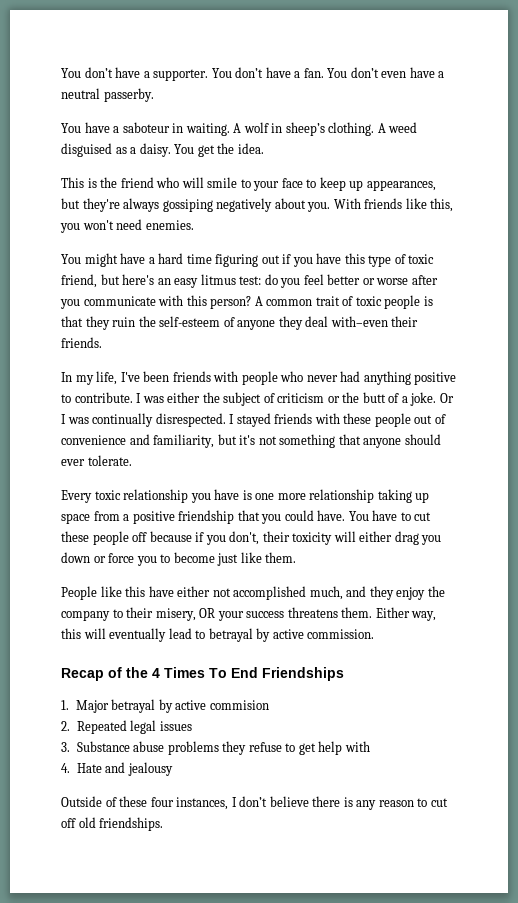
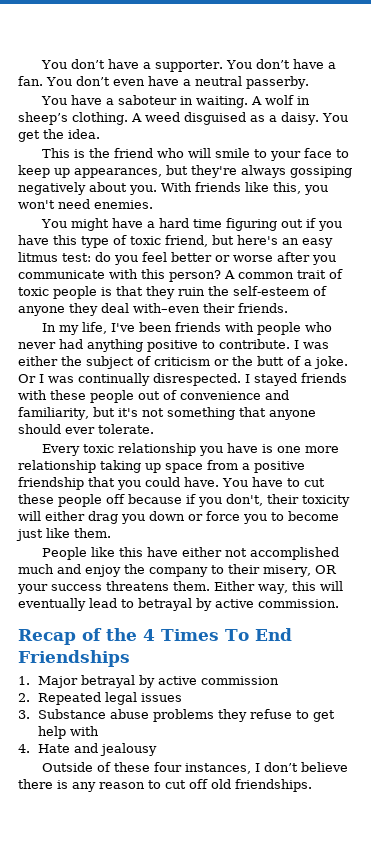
[309,586,394,600] much, and they -> [18,564,81,574] much and
[209,700,269,710] commision -> [201,676,280,685] commission

